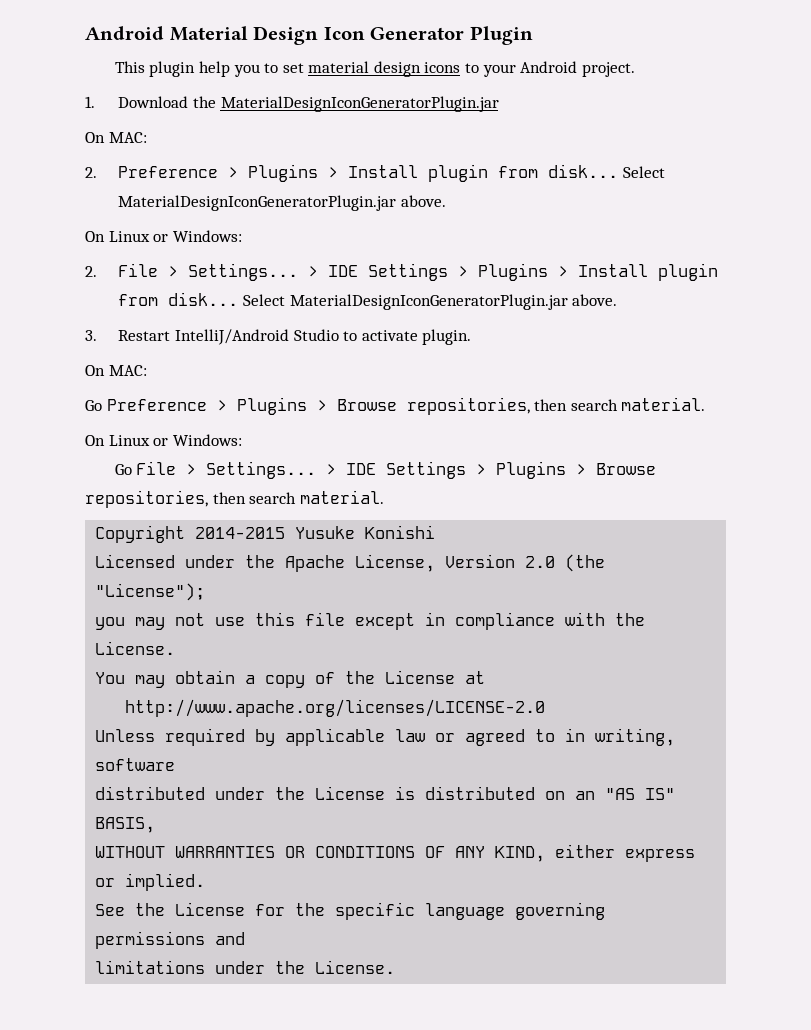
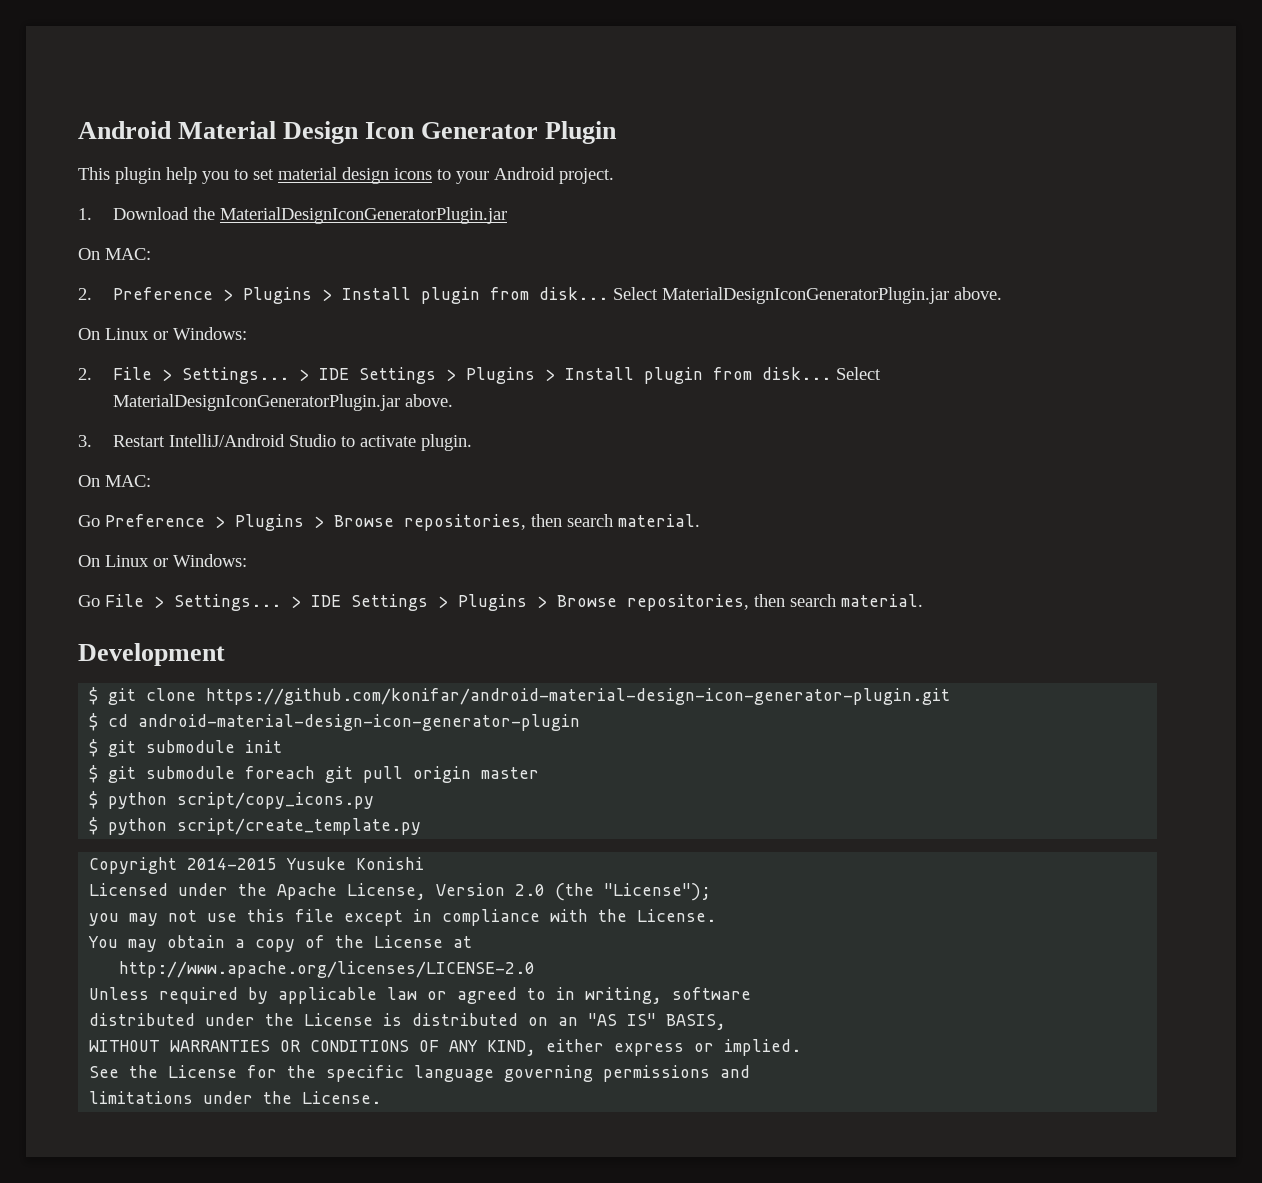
(384, 497) none -> [78,643,225,666] [89,687,951,705] [89,713,581,731] [89,739,283,757] [89,765,540,783] [89,791,375,809] [89,817,422,835] // Development // $ git clone https://github.com/konifar/android-material-design-icon-generator-plugin.git // $ cd android-material-design-icon-generator-plugin // $ git submodule init // $ git submodule foreach git pull origin master // $ python script/copy_icons.py // $ python script/create_template.py

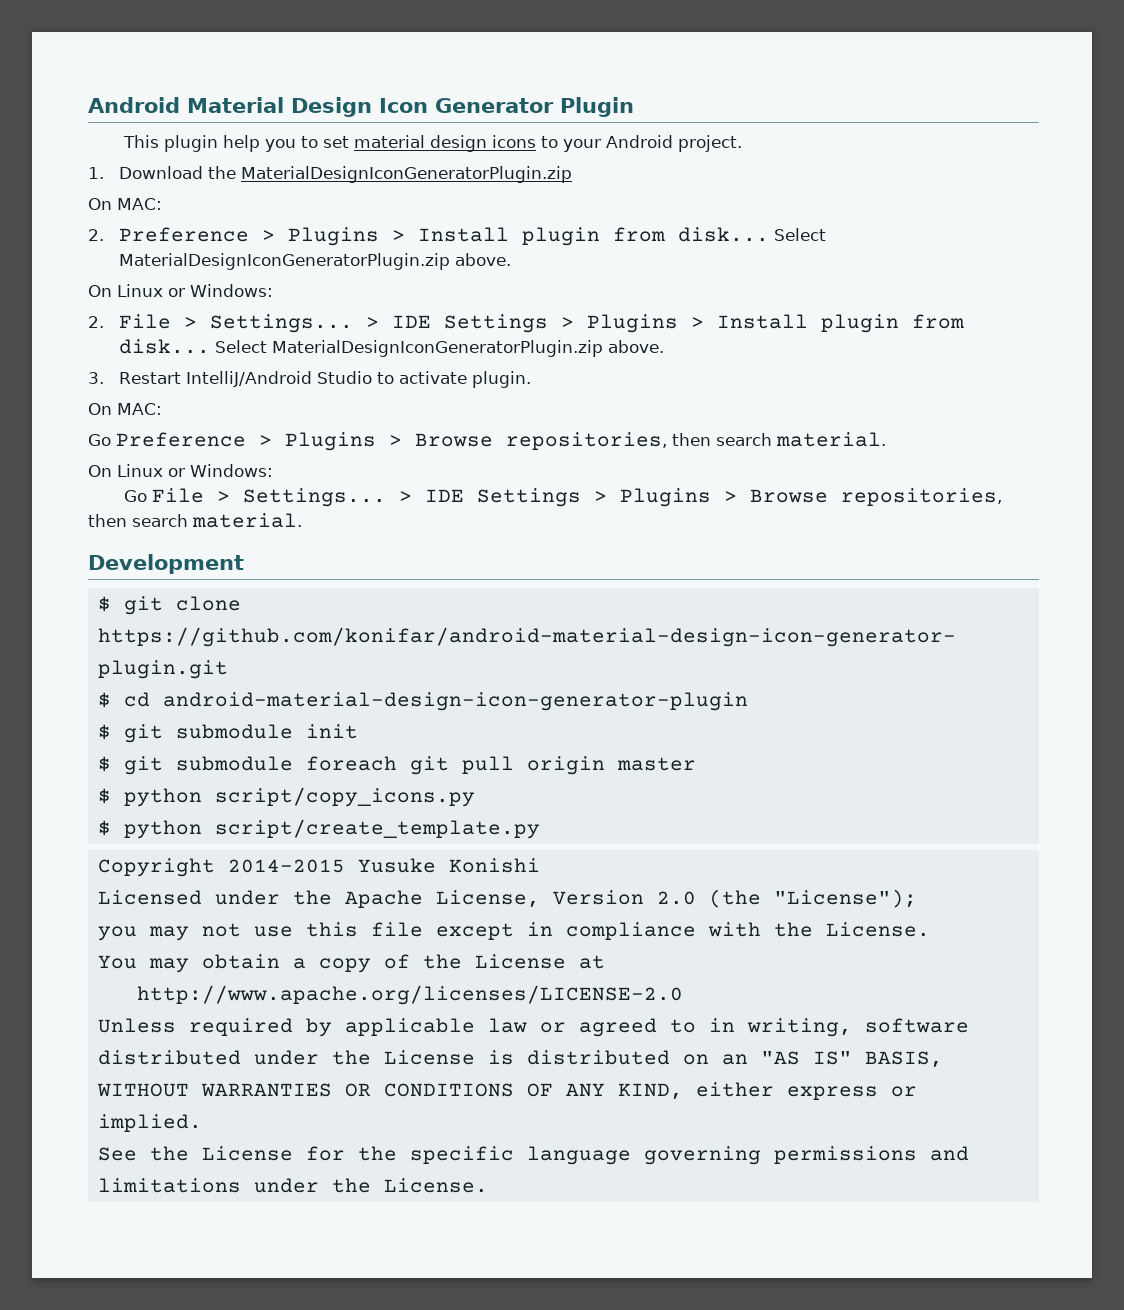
[220,207,508,224] MaterialDesignIconGeneratorPlugin.jar -> [241,166,573,183] MaterialDesignIconGeneratorPlugin.zip
[662,287,950,304] MaterialDesignIconGeneratorPlugin.jar -> [119,253,451,270] MaterialDesignIconGeneratorPlugin.zip
[113,394,401,411] MaterialDesignIconGeneratorPlugin.jar -> [272,340,604,357] MaterialDesignIconGeneratorPlugin.zip

